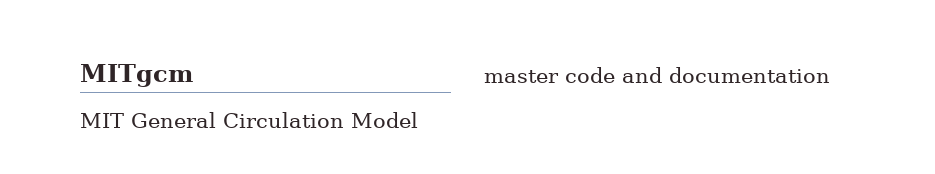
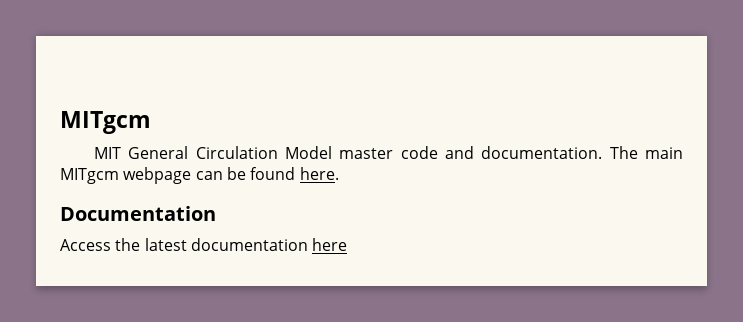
[669,67,830,83] documentation -> [481,146,684,159] [60,167,339,184] [60,206,216,221] [60,238,348,251] documentation. The main MITgcm webpage can be found here. // Documentation // Access the latest documentation here

